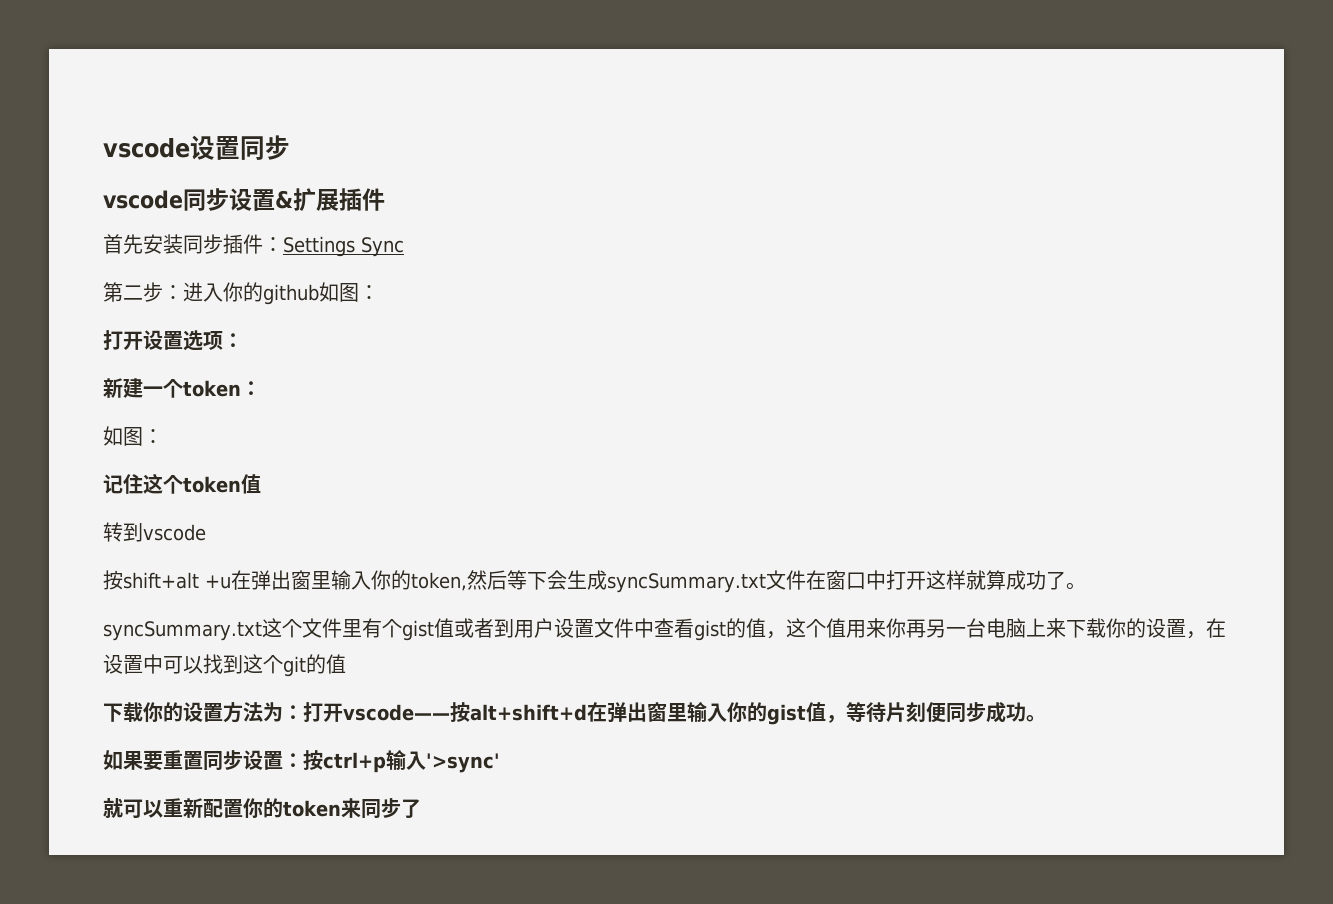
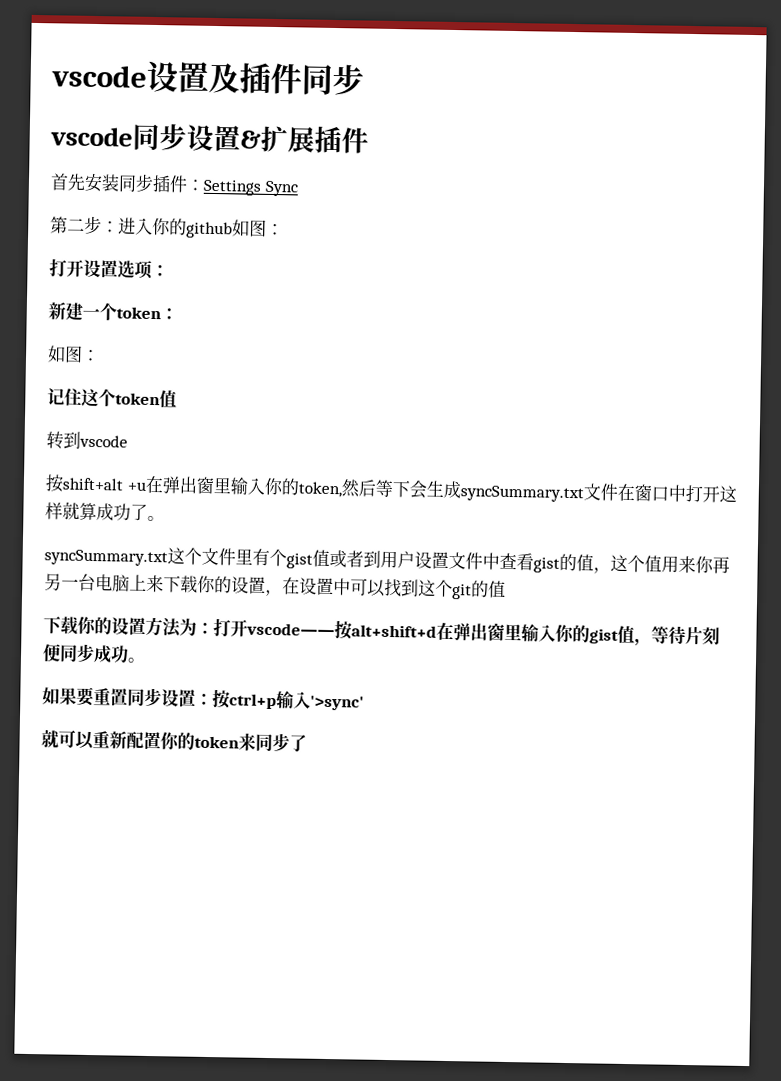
(240, 148) none -> [208,62,302,95] 及插件

